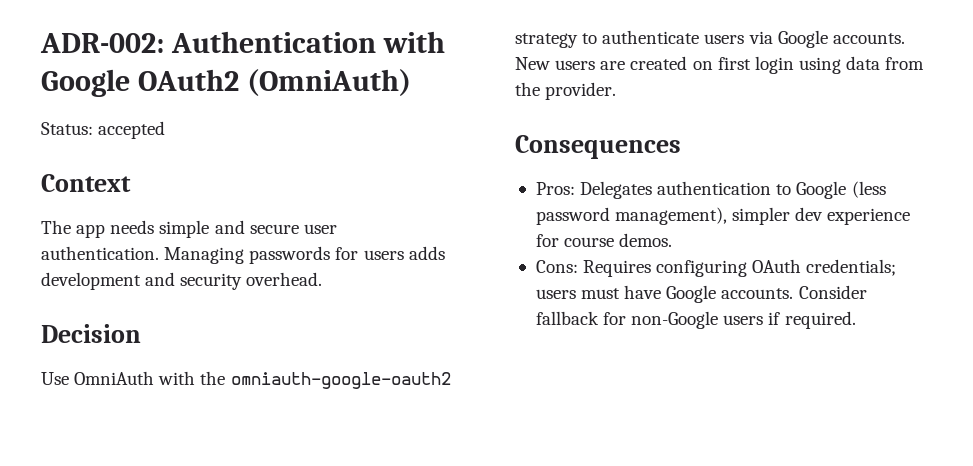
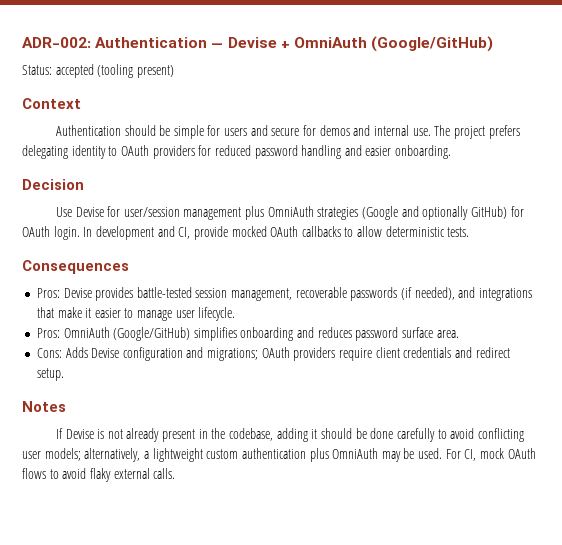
[382,31,445,53] [41,69,411,97] with Google OAuth2 (OmniAuth) -> [211,36,494,52] — Devise + OmniAuth (Google/GitHub)
(166, 130) none -> [97,64,174,78] (tooling present)
[41,220,337,238] [41,246,445,264] [41,272,323,290] [41,324,141,343] [41,371,451,389] [515,30,905,48] [515,56,925,74] [515,82,617,100] [515,135,681,159] [535,181,886,199] [535,207,911,225] [535,233,673,247] [535,259,897,277] [535,285,867,303] [535,311,856,329] The app needs simple and secure user authentication. Managing passwords for users adds development and security overhead. // Decision // Use OmniAuth with the omniauth-google-oauth2 strategy to authenticate users via Google accounts. New users are created on first login using data from the provider. // Consequences // Pros: Delegates authentication to Google (less password management), simpler dev experience for course demos. // Cons: Requires configuring OAuth credentials; users must have Google accounts. Consider fallback for non-Google users if required. -> [55,125,520,139] [22,145,452,159] [22,179,84,190] [55,206,524,220] [22,226,470,240] [22,260,129,274] [36,287,532,301] [36,307,236,321] [36,327,459,341] [36,347,510,361] [36,368,64,381] [22,401,66,412] [55,428,524,442] [22,448,536,462] [22,468,176,482] Authentication should be simple for users and secure for demos and internal use. The project prefers delegating identity to OAuth providers for reduced password handling and easier onboarding. // Decision // Use Devise for user/session management plus OmniAuth strategies (Google and optionally GitHub) for OAuth login. In development and CI, provide mocked OAuth callbacks to allow deterministic tests. // Consequences // Pros: Devise provides battle-tested session management, recoverable passwords (if needed), and integrations that make it easier to manage user lifecycle. // Pros: OmniAuth (Google/GitHub) simplifies onboarding and reduces password surface area. // Cons: Adds Devise configuration and migrations; OAuth providers require client credentials and redirect setup. // Notes // If Devise is not already present in the codebase, adding it should be done carefully to avoid conflicting user models; alternatively, a lightweight custom authentication plus OmniAuth may be used. For CI, mock OAuth flows to avoid flaky external calls.

